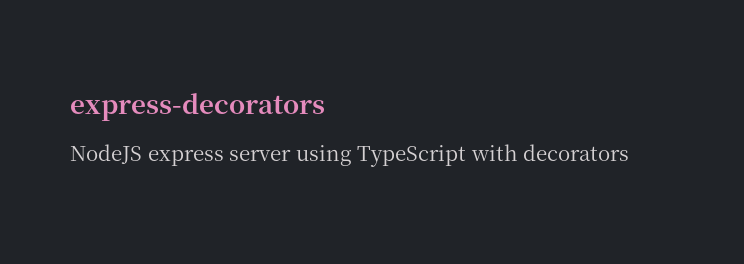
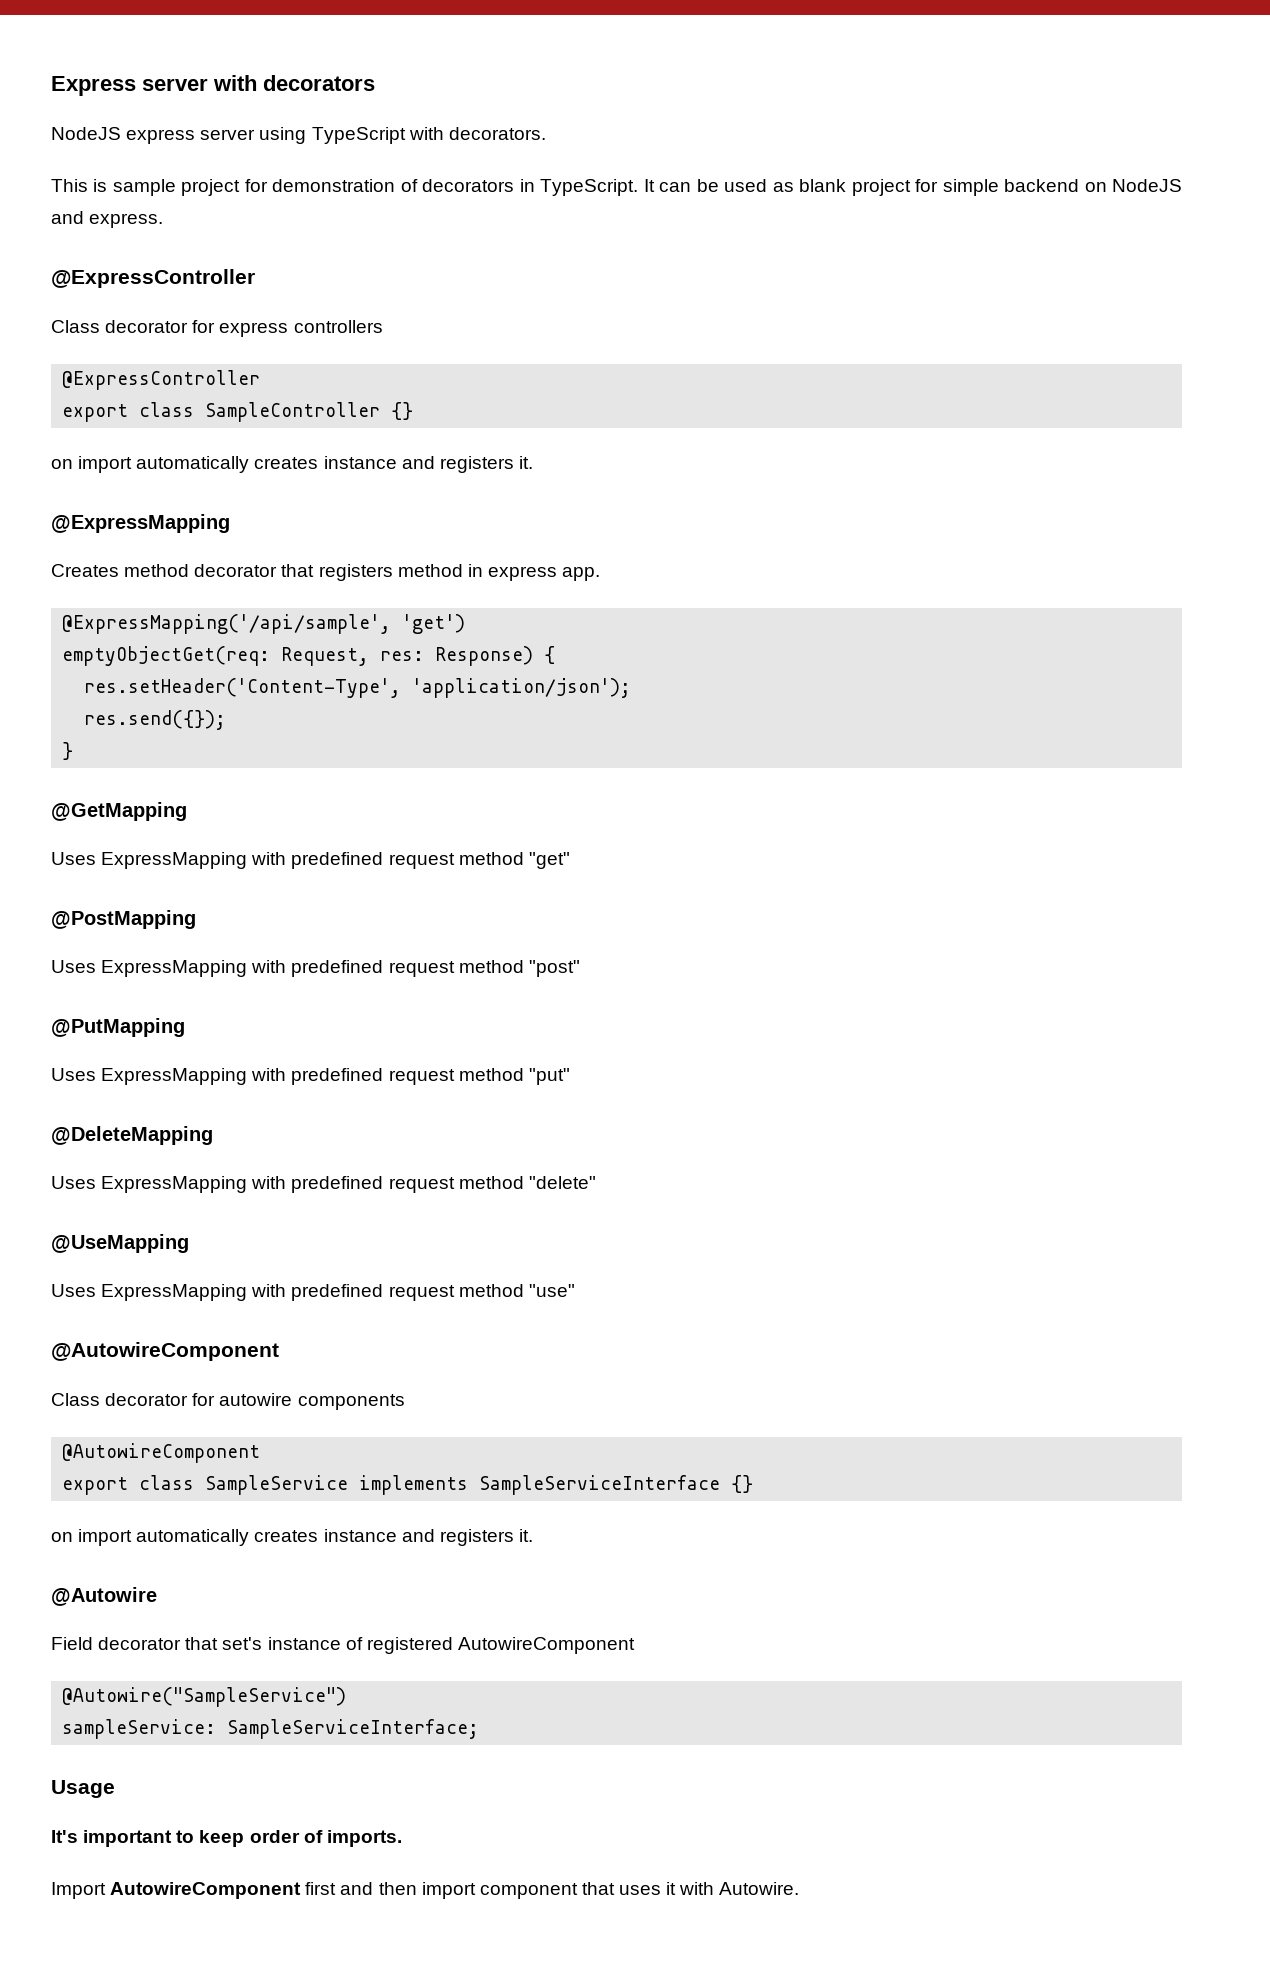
[70,93,325,121] express-decorators -> [51,75,375,96] Express server with decorators
[523,144,630,161] decorators -> [448,127,546,140] [51,179,1182,196] [51,211,164,228] [51,269,255,288] [51,320,383,337] [62,370,261,390] [62,402,414,422] [51,456,533,473] [51,514,230,533] [51,564,601,581] [62,614,466,634] [62,646,556,666] [84,678,632,698] [84,710,227,730] [62,742,74,760] [51,802,187,821] [51,852,570,869] [51,910,196,929] [51,960,580,977] [51,1018,185,1037] [51,1068,570,1085] [51,1126,213,1145] [51,1176,596,1193] [51,1234,189,1253] [51,1284,575,1301] [51,1342,279,1361] [51,1393,405,1410] [62,1443,261,1463] [62,1475,754,1495] [51,1529,533,1546] [51,1587,157,1606] [51,1637,635,1654] [62,1687,347,1707] [62,1719,480,1739] [51,1780,115,1798] [51,1830,402,1847] [51,1882,800,1899] decorators. // This is sample project for demonstration of decorators in TypeScript. It can be used as blank project for simple backend on NodeJS and express. // @ExpressController // Class decorator for express controllers // @ExpressController // export class SampleController {} // on import automatically creates instance and registers it. // @ExpressMapping // Creates method decorator that registers method in express app. // @ExpressMapping('/api/sample', 'get') // emptyObjectGet(req: Request, res: Response) { // res.setHeader('Content-Type', 'application/json'); // res.send({}); // } // @GetMapping // Uses ExpressMapping with predefined request method "get" // @PostMapping // Uses ExpressMapping with predefined request method "post" // @PutMapping // Uses ExpressMapping with predefined request method "put" // @DeleteMapping // Uses ExpressMapping with predefined request method "delete" // @UseMapping // Uses ExpressMapping with predefined request method "use" // @AutowireComponent // Class decorator for autowire components // @AutowireComponent // export class SampleService implements SampleServiceInterface {} // on import automatically creates instance and registers it. // @Autowire // Field decorator that set's instance of registered AutowireComponent // @Autowire("SampleService") // sampleService: SampleServiceInterface; // Usage // It's important to keep order of imports. // Import AutowireComponent first and then import component that uses it with Autowire.

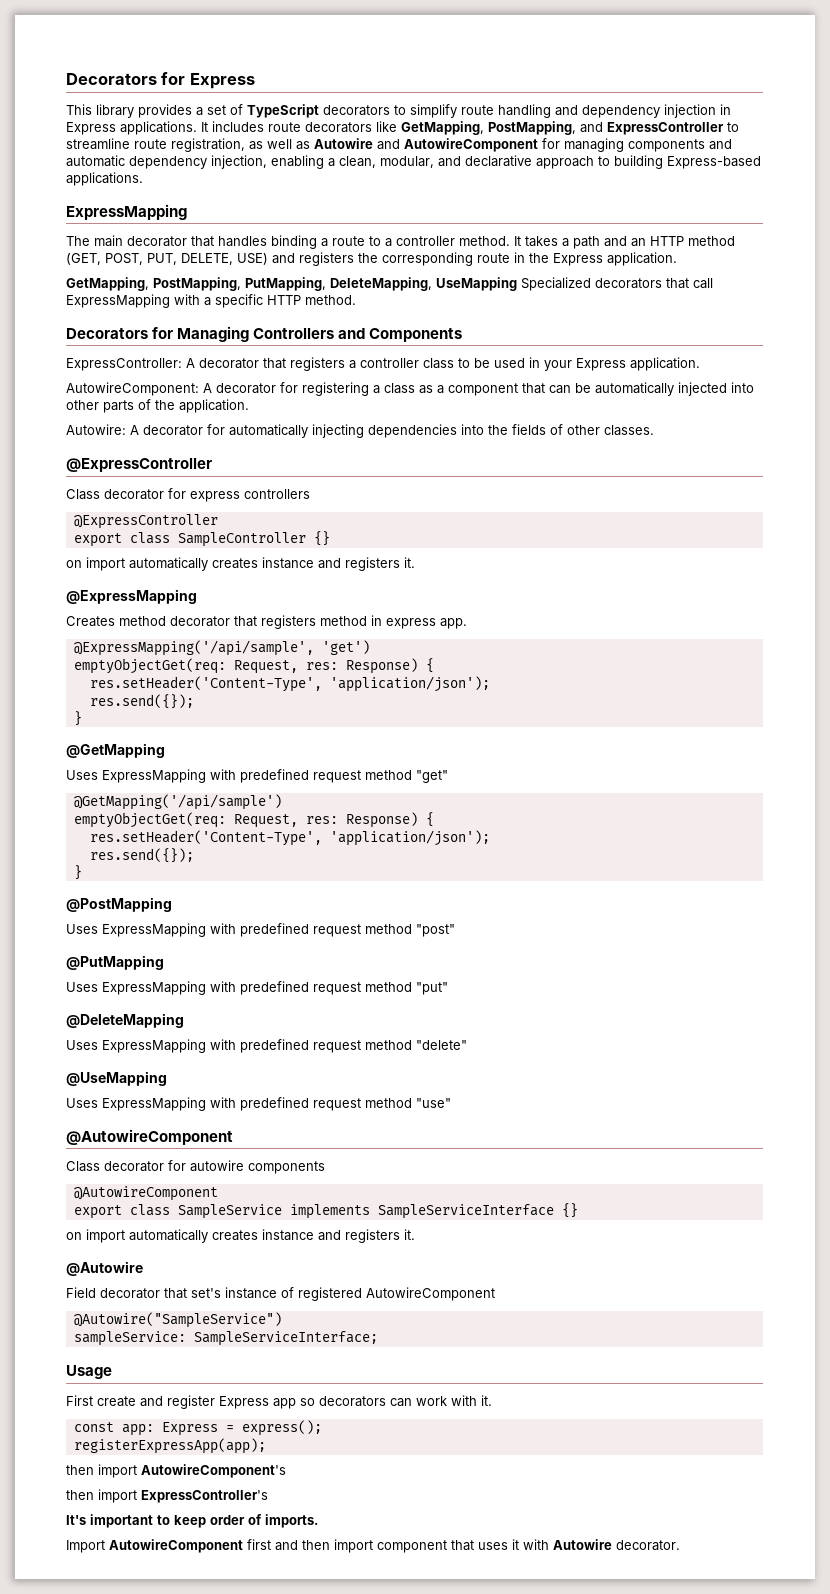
[51,75,375,96] [51,127,546,144] [51,179,1182,196] [51,211,164,228] Express server with decorators // NodeJS express server using TypeScript with decorators. // This is sample project for demonstration of decorators in TypeScript. It can be used as blank project for simple backend on NodeJS and express. -> [66,72,255,89] [66,104,731,118] [66,121,739,135] [66,138,732,152] [66,155,761,169] [66,172,143,186] [66,204,187,220] [66,235,735,249] [66,252,677,266] [66,277,713,291] [66,294,356,308] [66,326,463,342] [66,357,700,371] [66,382,754,396] [66,399,249,413] [66,424,654,438] Decorators for Express // This library provides a set of TypeScript decorators to simplify route handling and dependency injection in Express applications. It includes route decorators like GetMapping, PostMapping, and ExpressController to streamline route registration, as well as Autowire and AutowireComponent for managing components and automatic dependency injection, enabling a clean, modular, and declarative approach to building Express-based applications. // ExpressMapping // The main decorator that handles binding a route to a controller method. It takes a path and an HTTP method (GET, POST, PUT, DELETE, USE) and registers the corresponding route in the Express application. // GetMapping, PostMapping, PutMapping, DeleteMapping, UseMapping Specialized decorators that call ExpressMapping with a specific HTTP method. // Decorators for Managing Controllers and Components // ExpressController: A decorator that registers a controller class to be used in your Express application. // AutowireComponent: A decorator for registering a class as a component that can be automatically injected into other parts of the application. // Autowire: A decorator for automatically injecting dependencies into the fields of other classes.
(570, 860) none -> [73,794,282,810] [73,812,434,828] [89,830,490,846] [89,848,194,863] [73,865,82,880] // @GetMapping('/api/sample') // emptyObjectGet(req: Request, res: Response) { // res.setHeader('Content-Type', 'application/json'); // res.send({}); // }
(115, 1789) none -> [66,1395,492,1409] [73,1420,322,1436] [73,1438,266,1454] [66,1464,286,1478] [66,1489,268,1503] // First create and register Express app so decorators can work with it. // const app: Express = express(); // registerExpressApp(app); // then import AutowireComponent's // then import ExpressController's
[719,1882,800,1895] Autowire. -> [553,1539,680,1551] Autowire decorator.

